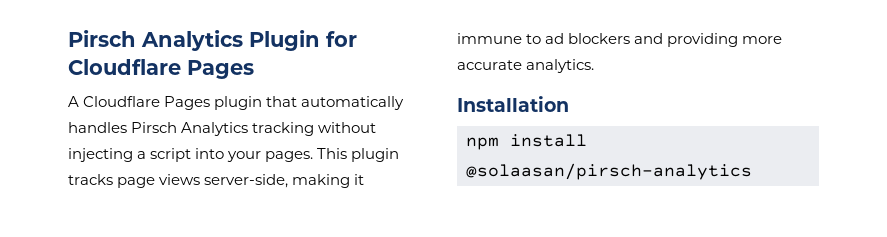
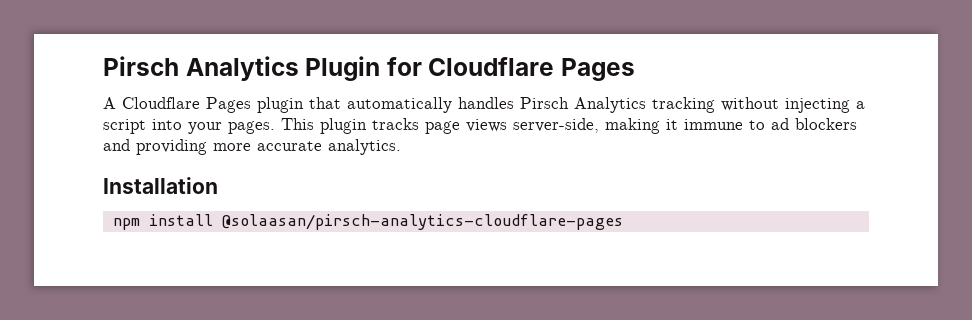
[466,163,752,180] @solaasan/pirsch-analytics -> [221,214,623,230] @solaasan/pirsch-analytics-cloudflare-pages

